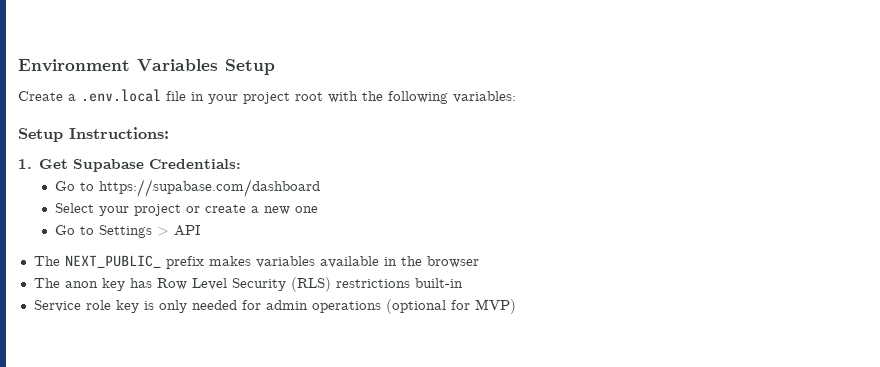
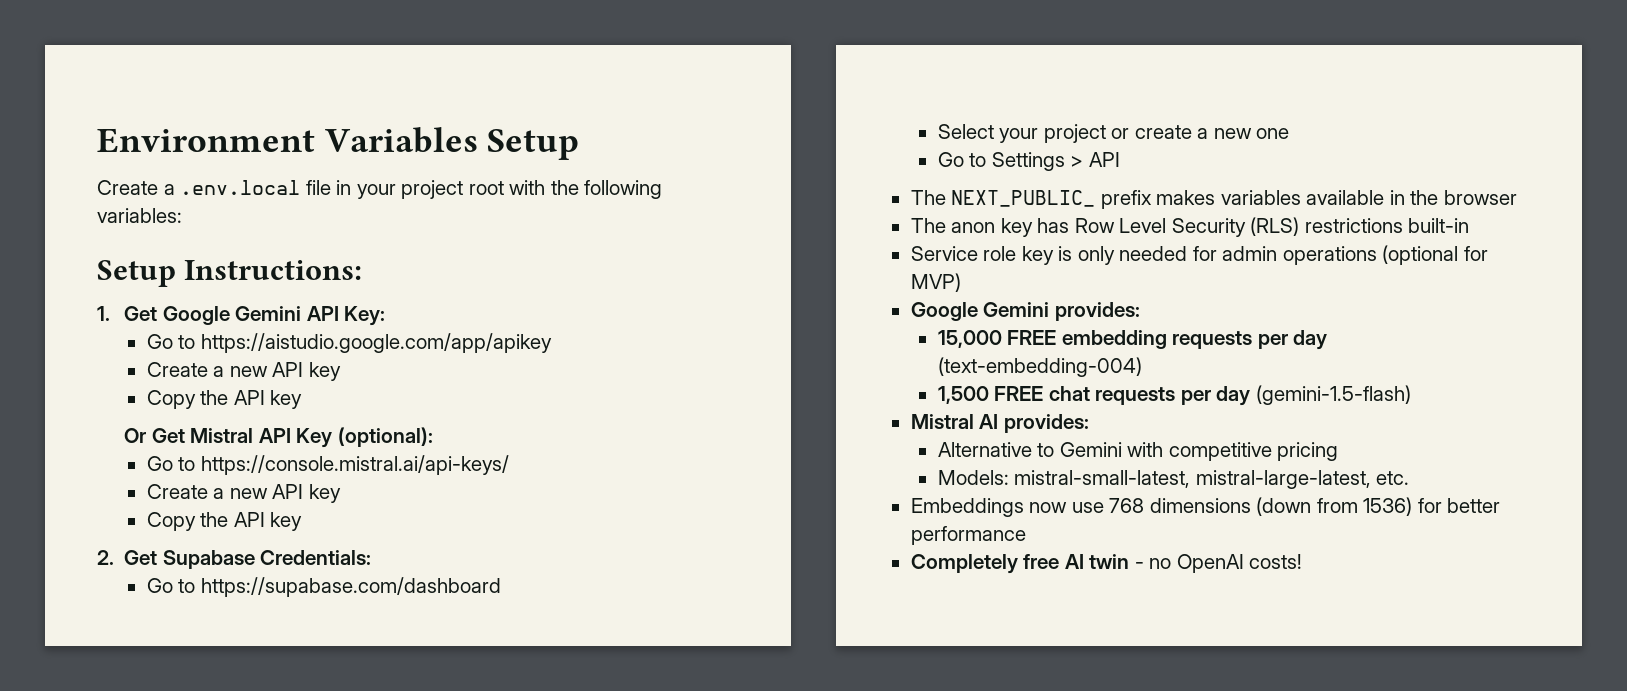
(69, 164) none -> [162,306,386,326] [146,333,552,353] [146,362,341,381] [146,390,303,409] [124,427,433,448] [146,455,509,475] [146,484,341,503] [146,512,303,531] [97,550,158,565] Google Gemini API Key: // Go to https://aistudio.google.com/app/apikey // Create a new API key // Copy the API key // Or Get Mistral API Key (optional): // Go to https://console.mistral.ai/api-keys/ // Create a new API key // Copy the API key // 2. Get
(516, 306) none -> [910,302,1140,321] [937,330,1328,350] [937,357,1142,377] [937,385,1411,406] [910,414,1089,433] [937,442,1339,461] [937,470,1410,489] [910,497,1501,517] [910,526,1026,545] [910,554,1303,574] // Google Gemini provides: // 15,000 FREE embedding requests per day (text-embedding-004) // 1,500 FREE chat requests per day (gemini-1.5-flash) // Mistral AI provides: // Alternative to Gemini with competitive pricing // Models: mistral-small-latest, mistral-large-latest, etc. // Embeddings now use 768 dimensions (down from 1536) for better performance // Completely free AI twin - no OpenAI costs!

